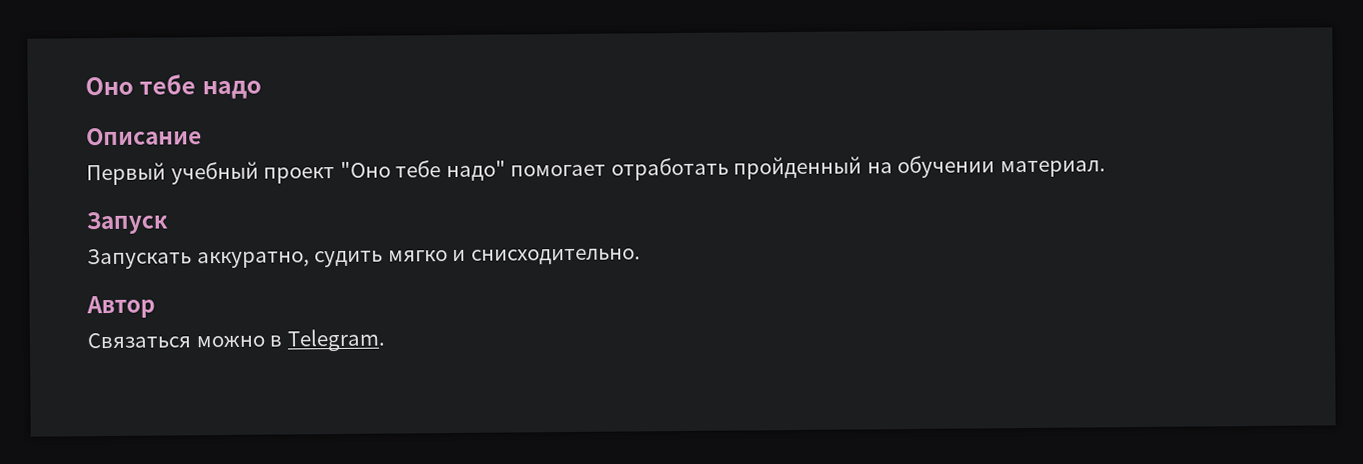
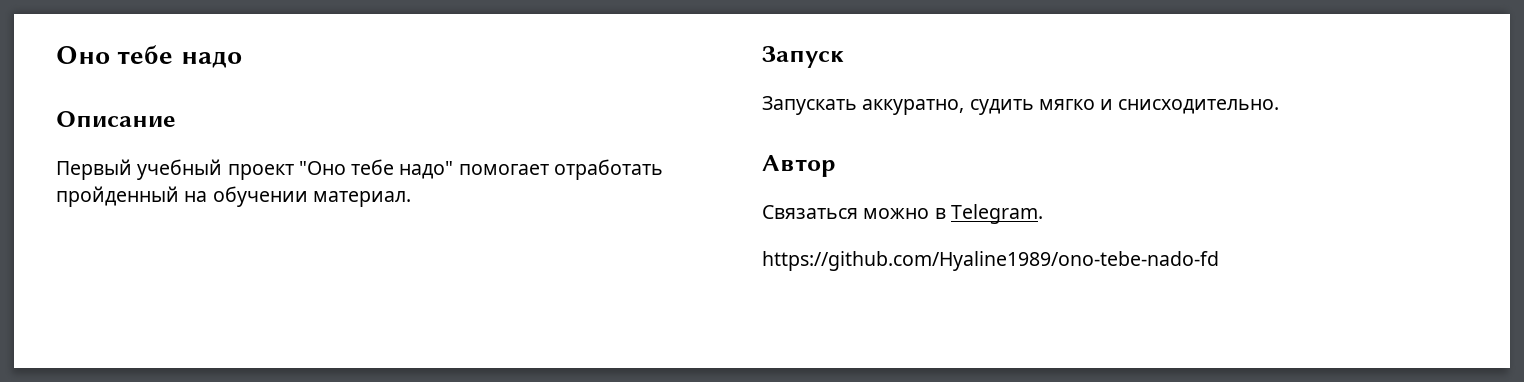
(386, 340) none -> [762,251,1219,271] // https://github.com/Hyaline1989/ono-tebe-nado-fd

